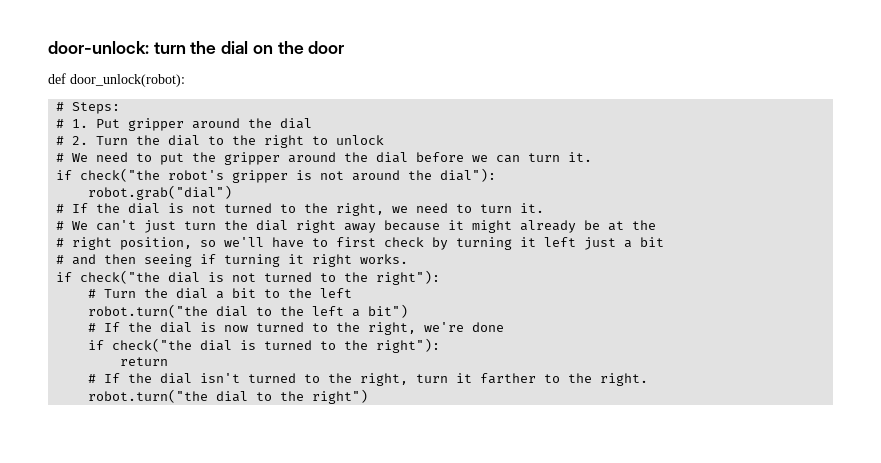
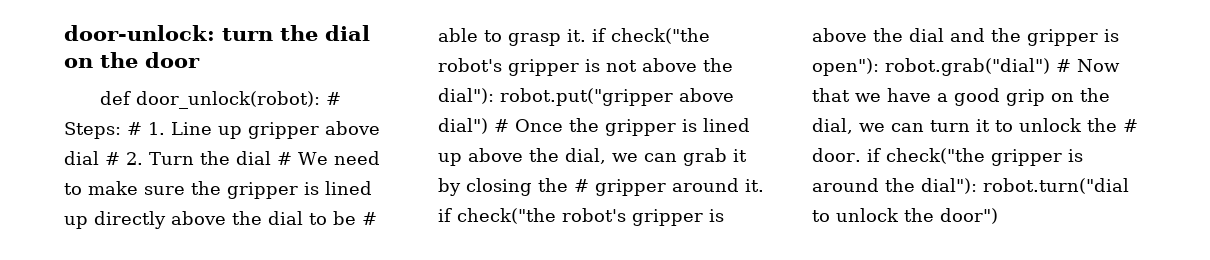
(185, 80) // -> (320, 100) none
(121, 108) // -> (121, 130) none
[96,118,313,131] Put gripper around the dial // -> [171,121,380,139] [64,151,99,165] Line up gripper above dial
[208,135,385,148] [56,152,593,165] to the right to unlock // # We need to put the gripper around the dial before we can turn it. // -> [277,151,380,165] [64,181,372,199] [64,211,377,229] [438,28,586,46] # We need to make sure the gripper is lined up directly above the dial to be # able to grasp it.
[352,168,497,182] [88,185,233,200] [56,203,545,216] [56,220,657,233] [56,237,665,250] [56,254,409,267] [56,270,441,285] [88,288,353,299] [88,304,409,318] [88,322,505,335] [88,338,441,353] [120,357,169,366] [88,373,649,386] [88,389,369,404] around the dial"): // robot.grab("dial") // # If the dial is not turned to the right, we need to turn it. // # We can't just turn the dial right away because it might already be at the // # right position, so we'll have to first check by turning it left just a bit // # and then seeing if turning it right works. // if check("the dial is not turned to the right"): // # Turn the dial a bit to the left // robot.turn("the dial to the left a bit") // # If the dial is now turned to the right, we're done // if check("the dial is turned to the right"): // return // # If the dial isn't turned to the right, turn it farther to the right. // robot.turn("the dial to the right") -> [642,58,733,72] [438,88,734,106] [438,118,750,136] [438,148,747,166] [438,178,764,196] [438,208,724,226] [812,28,1119,46] [812,58,1120,76] [812,88,1110,106] [812,118,1138,134] [812,148,1083,166] [812,178,1129,194] [812,208,998,224] above the dial"): robot.put("gripper above dial") # Once the gripper is lined up above the dial, we can grab it by closing the # gripper around it. if check("the robot's gripper is above the dial and the gripper is open"): robot.grab("dial") # Now that we have a good grip on the dial, we can turn it to unlock the # door. if check("the gripper is around the dial"): robot.turn("dial to unlock the door")

